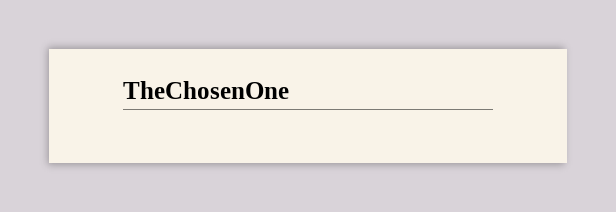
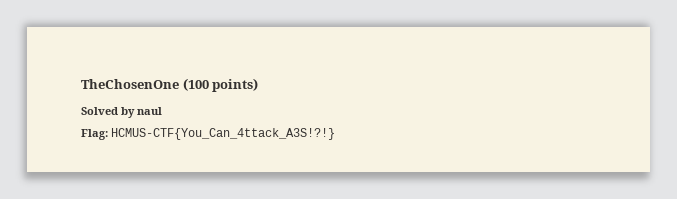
(289, 90) none -> [182,78,259,92] [81,107,162,118] [81,128,335,140] (100 points) // Solved by naul // Flag: HCMUS-CTF{You_Can_4ttack_A3S!?!}

